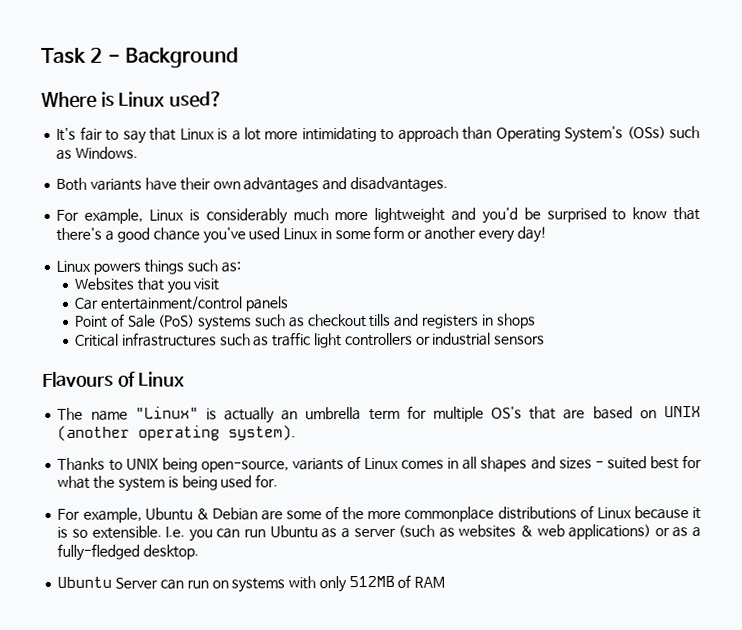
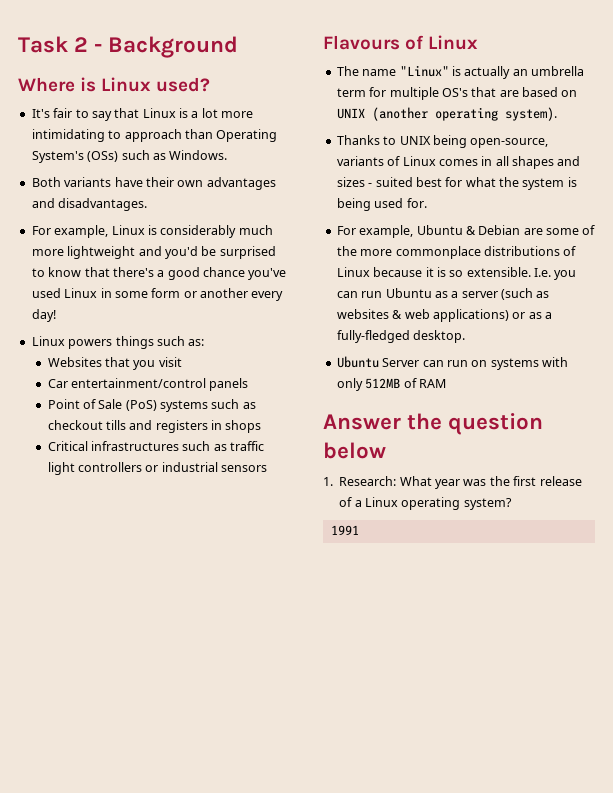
(446, 582) none -> [323,413,544,435] [323,442,386,459] [323,476,582,489] [339,497,512,510] [330,525,359,535] // Answer the question below // 1. Research: What year was the first release of a Linux operating system? // 1991

